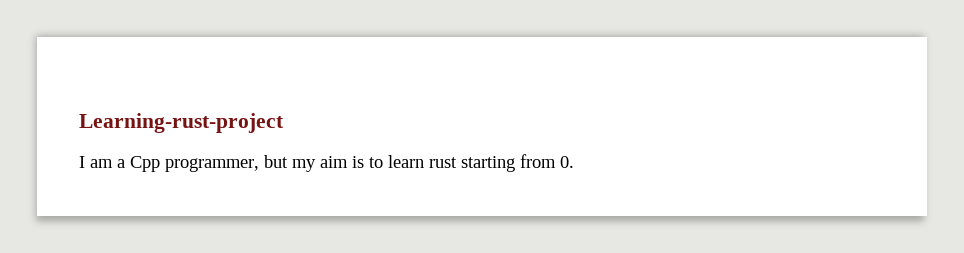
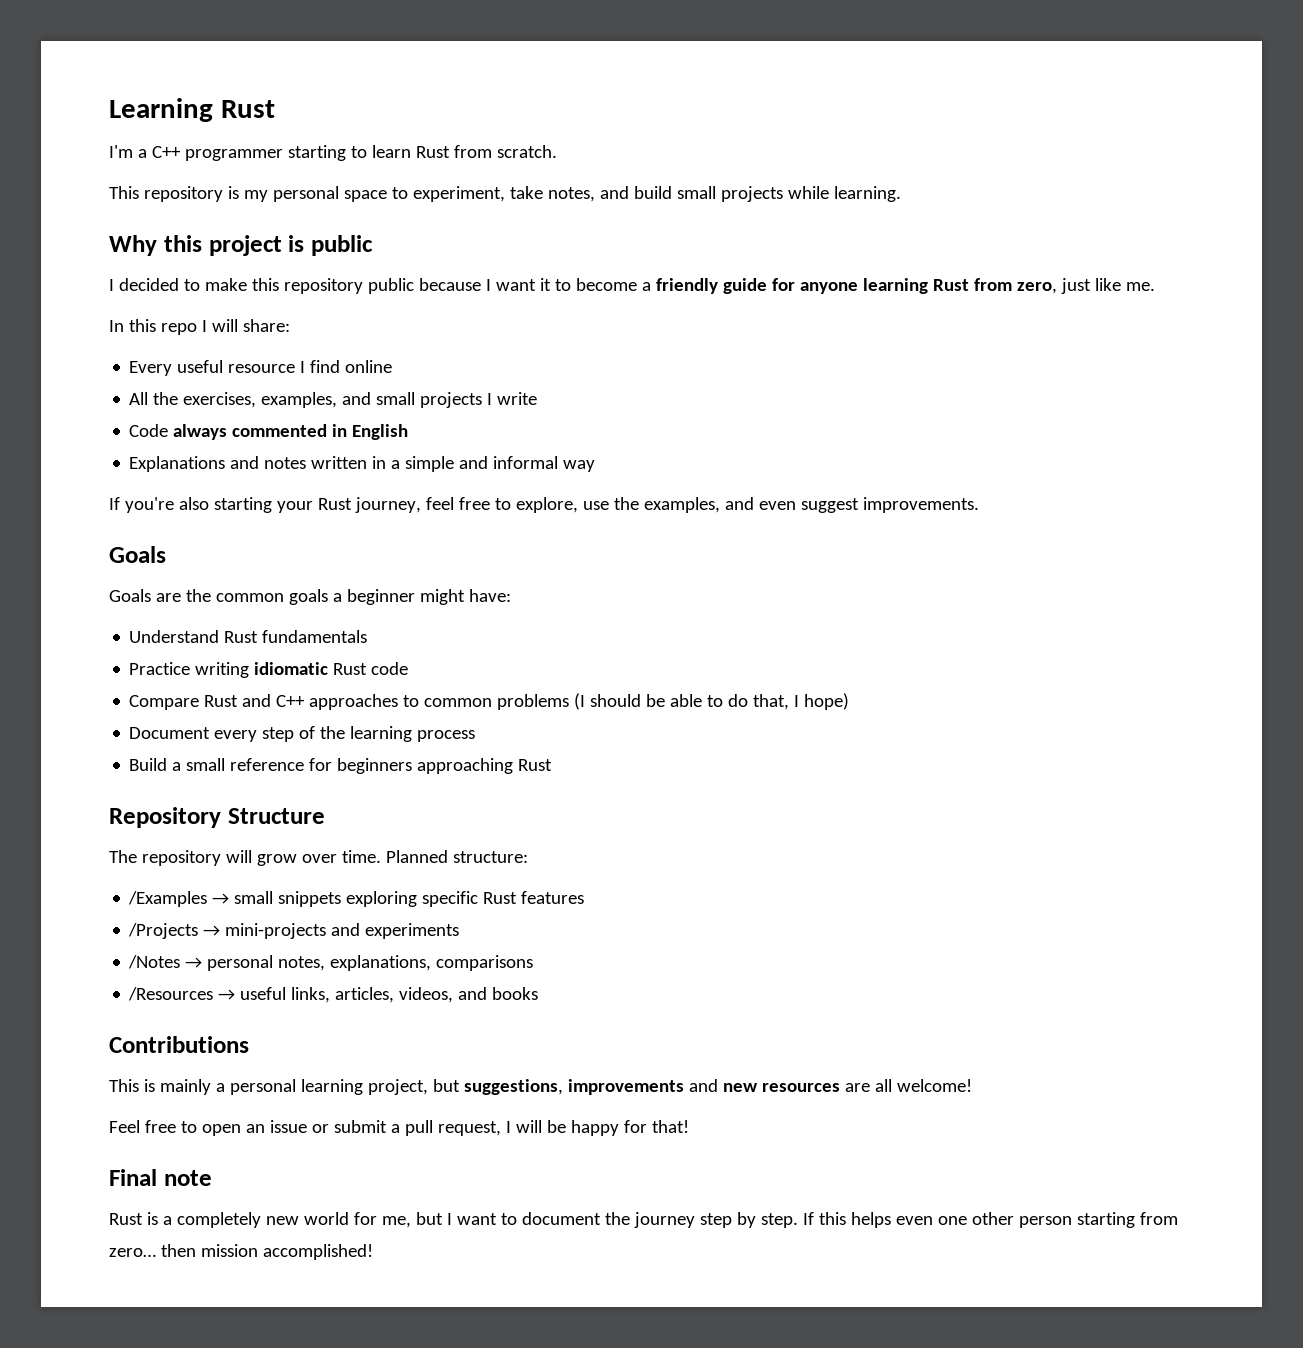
[79,113,284,133] [79,154,574,172] Learning-rust-project // I am a Cpp programmer, but my aim is to learn rust starting from 0. -> [109,98,275,122] [109,145,557,161] [109,186,901,202] [109,235,373,256] [109,278,1155,294] [109,319,290,335] [129,360,393,376] [129,392,538,408] [129,424,409,440] [129,456,596,472] [109,497,979,513] [109,546,166,563] [109,589,511,605] [129,630,368,643] [129,662,409,678] [129,693,850,710] [129,726,476,742] [129,758,553,774] [109,807,325,828] [109,850,528,866] [128,891,585,907] [128,923,460,939] [128,955,534,971] [128,987,539,1003] [109,1036,249,1053] [109,1079,972,1095] [109,1120,689,1136] [109,1169,212,1186] [109,1212,1178,1228] [109,1244,373,1260] Learning Rust // I'm a C++ programmer starting to learn Rust from scratch. // This repository is my personal space to experiment, take notes, and build small projects while learning. // Why this project is public // I decided to make this repository public because I want it to become a friendly guide for anyone learning Rust from zero, just like me. // In this repo I will share: // Every useful resource I find online // All the exercises, examples, and small projects I write // Code always commented in English // Explanations and notes written in a simple and informal way // If you're also starting your Rust journey, feel free to explore, use the examples, and even suggest improvements. // Goals // Goals are the common goals a beginner might have: // Understand Rust fundamentals // Practice writing idiomatic Rust code // Compare Rust and C++ approaches to common problems (I should be able to do that, I hope) // Document every step of the learning process // Build a small reference for beginners approaching Rust // Repository Structure // The repository will grow over time. Planned structure: // /Examples → small snippets exploring specific Rust features // /Projects → mini‑projects and experiments // /Notes → personal notes, explanations, comparisons // /Resources → useful links, articles, videos, and books // Contributions // This is mainly a personal learning project, but suggestions, improvements and new resources are all welcome! // Feel free to open an issue or submit a pull request, I will be happy for that! // Final note // Rust is a completely new world for me, but I want to document the journey step by step. If this helps even one other person starting from zero… then mission accomplished!

